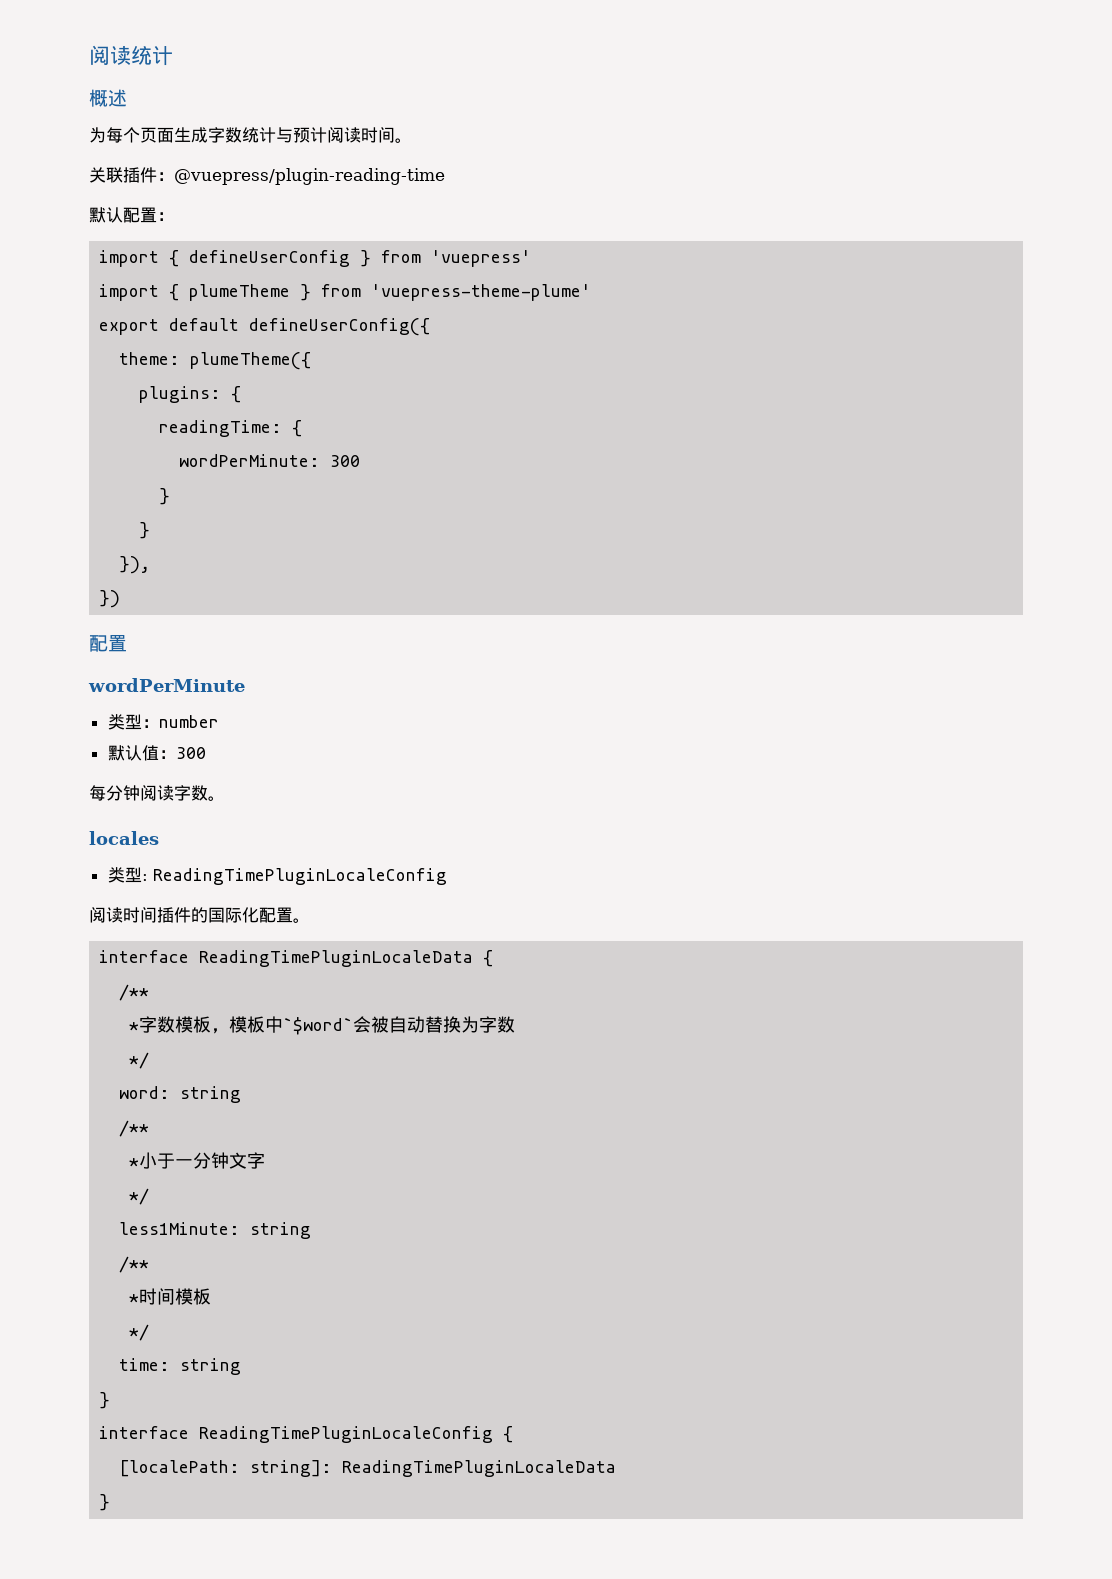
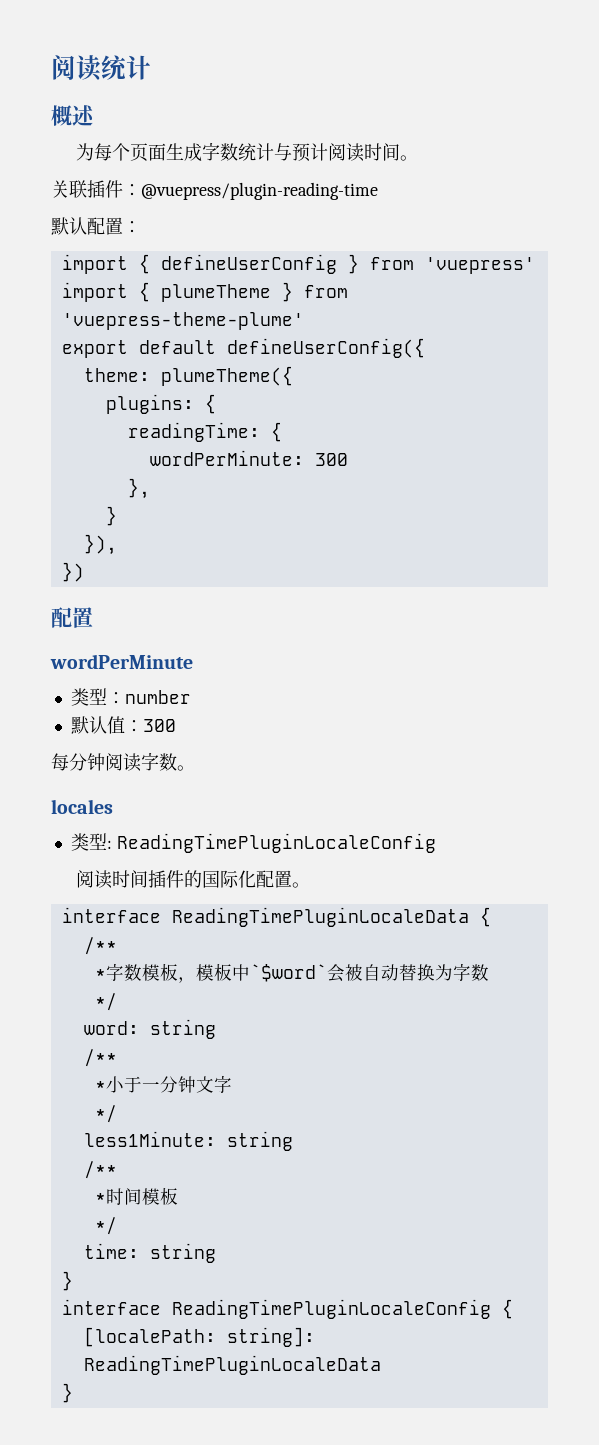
[159,488,171,505] } -> [127,478,150,499] },

